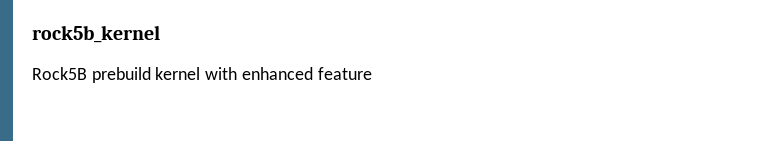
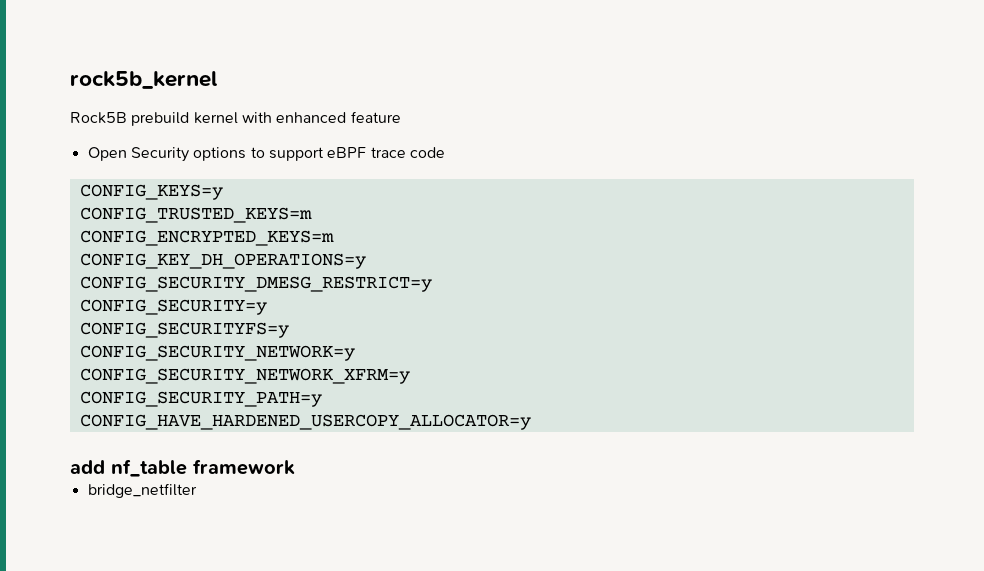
(372, 73) none -> [87,147,445,162] [79,184,223,200] [79,207,312,223] [79,230,334,246] [79,253,366,269] [79,276,432,292] [79,299,267,315] [79,322,289,338] [79,345,355,361] [79,368,410,384] [79,391,322,407] [79,414,531,430] [70,459,295,477] [87,483,197,498] // Open Security options to support eBPF trace code // CONFIG_KEYS=y // CONFIG_TRUSTED_KEYS=m // CONFIG_ENCRYPTED_KEYS=m // CONFIG_KEY_DH_OPERATIONS=y // CONFIG_SECURITY_DMESG_RESTRICT=y // CONFIG_SECURITY=y // CONFIG_SECURITYFS=y // CONFIG_SECURITY_NETWORK=y // CONFIG_SECURITY_NETWORK_XFRM=y // CONFIG_SECURITY_PATH=y // CONFIG_HAVE_HARDENED_USERCOPY_ALLOCATOR=y // add nf_table framework // bridge_netfilter

